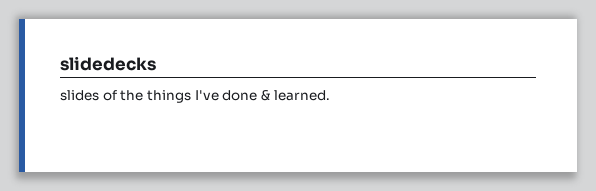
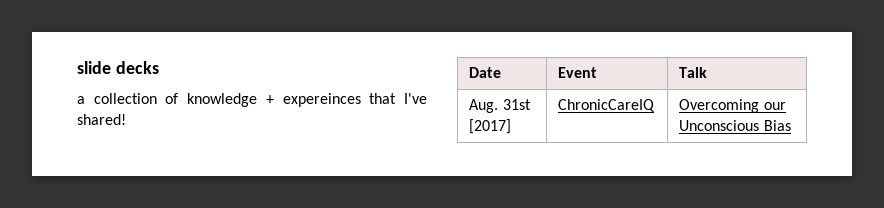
[60,56,156,71] [60,90,330,103] slidedecks // slides of the things I've done & learned. -> [77,61,159,74] [77,93,427,107] [77,114,126,125] [469,67,502,78] [558,67,598,78] [679,67,708,78] [469,99,531,113] [469,119,512,134] [558,99,656,112] [679,99,786,113] [679,120,791,131] slide decks // a collection of knowledge + expereinces that I've shared! // Date | Event | Talk // Aug. 31st [2017] | ChronicCareIQ | Overcoming our Unconscious Bias

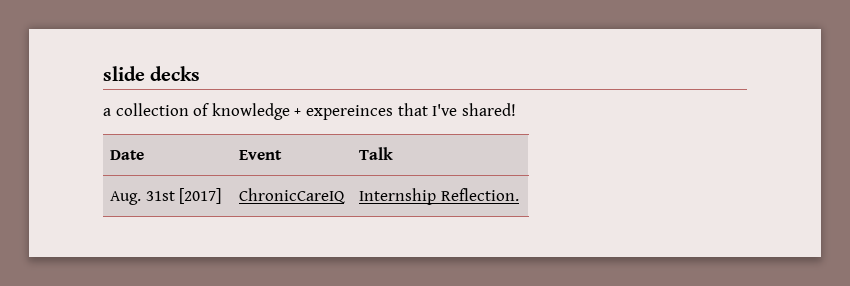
[679,99,786,113] [679,120,791,131] Overcoming our Unconscious Bias -> [359,188,519,205] Internship Reflection.

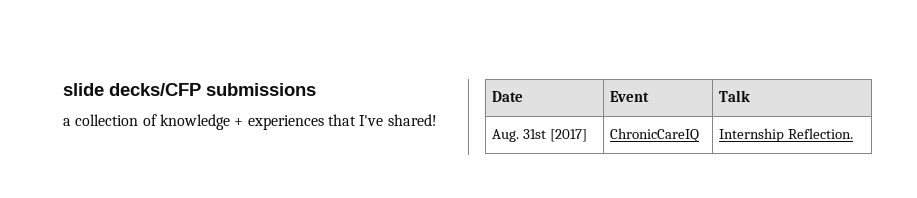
[150,66,201,81] decks -> [109,83,316,96] decks/CFP submissions
[305,105,393,120] expereinces -> [247,115,324,130] experiences

